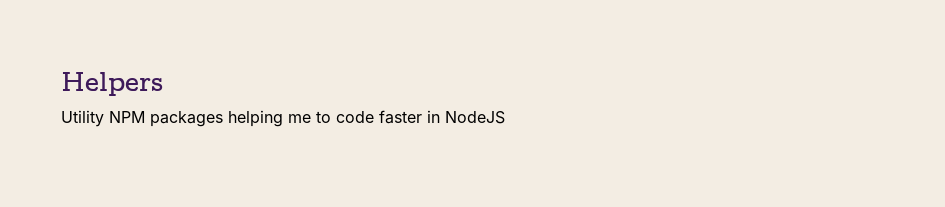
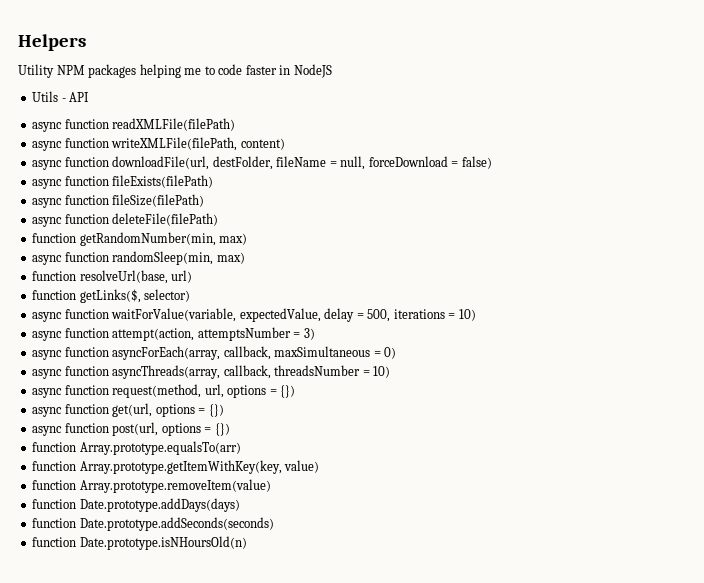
(505, 117) none -> [32,91,90,102] [32,118,236,132] [32,137,285,151] [32,156,492,170] [32,175,214,189] [32,194,205,208] [32,213,219,227] [32,232,248,246] [32,251,245,265] [32,270,193,284] [32,289,191,303] [32,308,476,322] [32,327,315,341] [32,346,397,360] [32,365,391,379] [32,384,296,398] [32,403,224,417] [32,422,230,436] [32,441,241,455] [32,460,320,474] [32,479,271,493] [32,498,240,512] [32,517,274,531] [32,536,247,550] // Utils - API // async function readXMLFile(filePath) // async function writeXMLFile(filePath, content) // async function downloadFile(url, destFolder, fileName = null, forceDownload = false) // async function fileExists(filePath) // async function fileSize(filePath) // async function deleteFile(filePath) // function getRandomNumber(min, max) // async function randomSleep(min, max) // function resolveUrl(base, url) // function getLinks($, selector) // async function waitForValue(variable, expectedValue, delay = 500, iterations = 10) // async function attempt(action, attemptsNumber = 3) // async function asyncForEach(array, callback, maxSimultaneous = 0) // async function asyncThreads(array, callback, threadsNumber = 10) // async function request(method, url, options = {}) // async function get(url, options = {}) // async function post(url, options = {}) // function Array.prototype.equalsTo(arr) // function Array.prototype.getItemWithKey(key, value) // function Array.prototype.removeItem(value) // function Date.prototype.addDays(days) // function Date.prototype.addSeconds(seconds) // function Date.prototype.isNHoursOld(n)

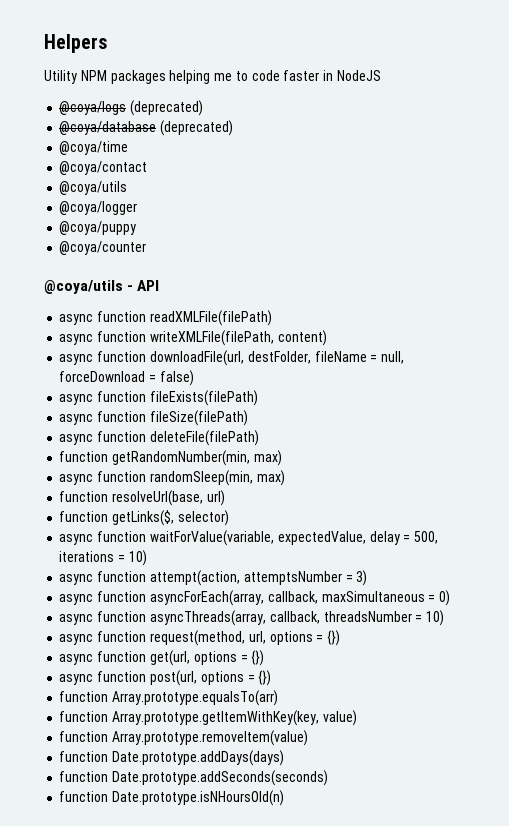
[32,91,59,102] Utils -> [59,100,204,116] [59,120,234,136] [59,141,129,155] [59,161,148,175] [59,181,128,195] [59,201,138,215] [59,221,137,235] [59,241,147,255] [44,280,123,294] @coya/logs (deprecated) // @coya/database (deprecated) // @coya/time // @coya/contact // @coya/utils // @coya/logger // @coya/puppy // @coya/counter // @coya/utils

